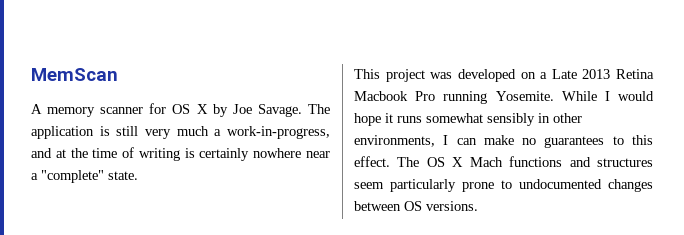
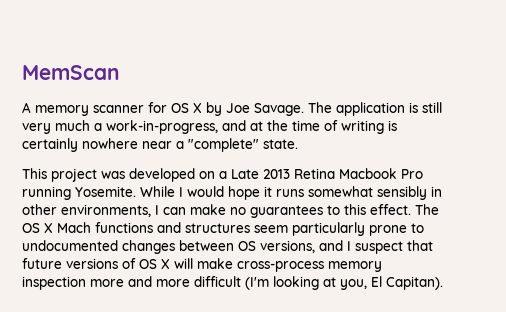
[426,201,478,211] versions. -> [260,240,433,254] [22,258,382,272] [22,276,443,290] versions, and I suspect that future versions of OS X will make cross-process memory inspection more and more difficult (I'm looking at you, El Capitan).

